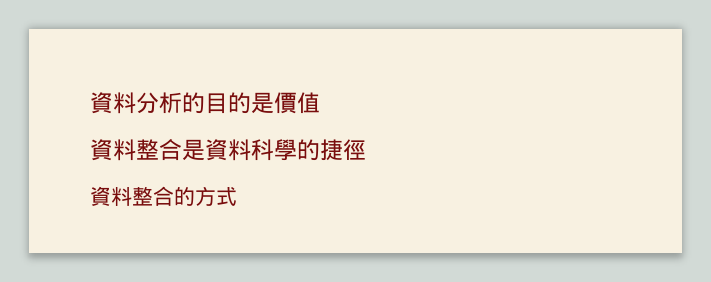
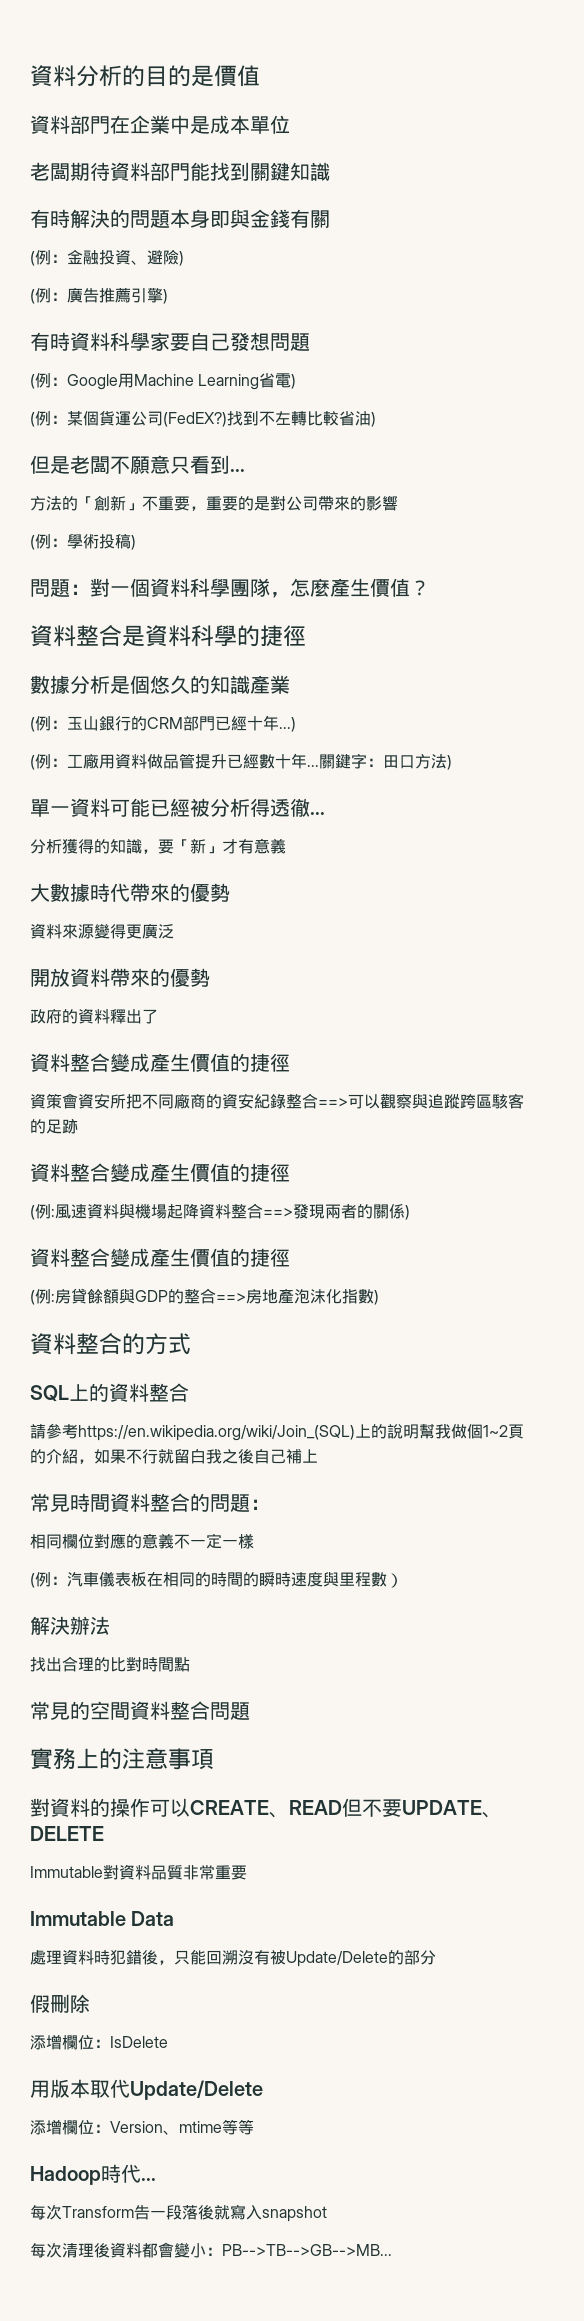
(320, 103) none -> [30,115,290,134] [30,162,330,181] [30,209,330,228] [30,249,184,266] [30,287,168,304] [30,332,310,351] [30,373,297,390] [30,410,376,427] [30,455,245,474] [30,495,398,511] [30,533,136,550] [30,578,430,598] // 資料部門在企業中是成本單位 // 老闆期待資料部門能找到關鍵知識 // 有時解決的問題本身即與金錢有關 // (例：金融投資、避險) // (例：廣告推薦引擎) // 有時資料科學家要自己發想問題 // (例：Google用Machine Learning省電) // (例：某個貨運公司(FedEX?)找到不左轉比較省油) // 但是老闆不願意只看到... // 方法的「創新」不重要，重要的是對公司帶來的影響 // (例：學術投稿) // 問題：對一個資料科學團隊，怎麼產生價值？
[90,186,237,206] 資料整合的方式 -> [30,675,290,694] [30,715,296,732] [30,753,452,770] [30,798,325,817] [30,838,286,854] [30,883,230,902] [30,923,174,939] [30,968,210,987] [30,1008,158,1024] [30,1053,290,1072] [30,1093,524,1109] [30,1118,78,1134] [30,1163,290,1182] [30,1203,410,1220] [30,1248,290,1267] [30,1288,379,1305] [30,1333,191,1355] [30,1383,189,1402] [30,1423,524,1441] [30,1448,318,1464] [30,1493,270,1512] [30,1533,254,1549] [30,1572,403,1588] [30,1616,110,1635] [30,1656,190,1672] [30,1701,250,1720] [30,1748,214,1770] [30,1798,502,1818] [30,1826,104,1841] [30,1864,247,1880] [30,1911,175,1926] [30,1949,436,1967] [30,1994,90,2013] [30,2034,168,2050] [30,2079,263,2100] [30,2119,254,2135] [30,2164,156,2185] [30,2204,327,2222] [30,2242,392,2258] 數據分析是個悠久的知識產業 // (例：玉山銀行的CRM部門已經十年...) // (例：工廠用資料做品管提升已經數十年...關鍵字：田口方法) // 單一資料可能已經被分析得透徹... // 分析獲得的知識，要「新」才有意義 // 大數據時代帶來的優勢 // 資料來源變得更廣泛 // 開放資料帶來的優勢 // 政府的資料釋出了 // 資料整合變成產生價值的捷徑 // 資策會資安所把不同廠商的資安紀錄整合==>可以觀察與追蹤跨區駭客的足跡 // 資料整合變成產生價值的捷徑 // (例:風速資料與機場起降資料整合==>發現兩者的關係) // 資料整合變成產生價值的捷徑 // (例:房貸餘額與GDP的整合==>房地產泡沫化指數) // 資料整合的方式 // SQL上的資料整合 // 請參考https://en.wikipedia.org/wiki/Join_(SQL)上的說明幫我做個1~2頁的介紹，如果不行就留白我之後自己補上 // 常見時間資料整合的問題： // 相同欄位對應的意義不一定一樣 // (例：汽車儀表板在相同的時間的瞬時速度與里程數） // 解決辦法 // 找出合理的比對時間點 // 常見的空間資料整合問題 // 實務上的注意事項 // 對資料的操作可以CREATE、READ但不要UPDATE、DELETE // Immutable對資料品質非常重要 // Immutable Data // 處理資料時犯錯後，只能回溯沒有被Update/Delete的部分 // 假刪除 // 添增欄位：IsDelete // 用版本取代Update/Delete // 添增欄位：Version、mtime等等 // Hadoop時代... // 每次Transform告一段落後就寫入snapshot // 每次清理後資料都會變小：PB-->TB-->GB-->MB...

